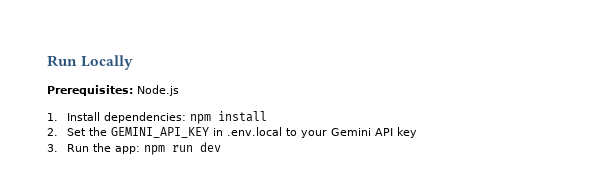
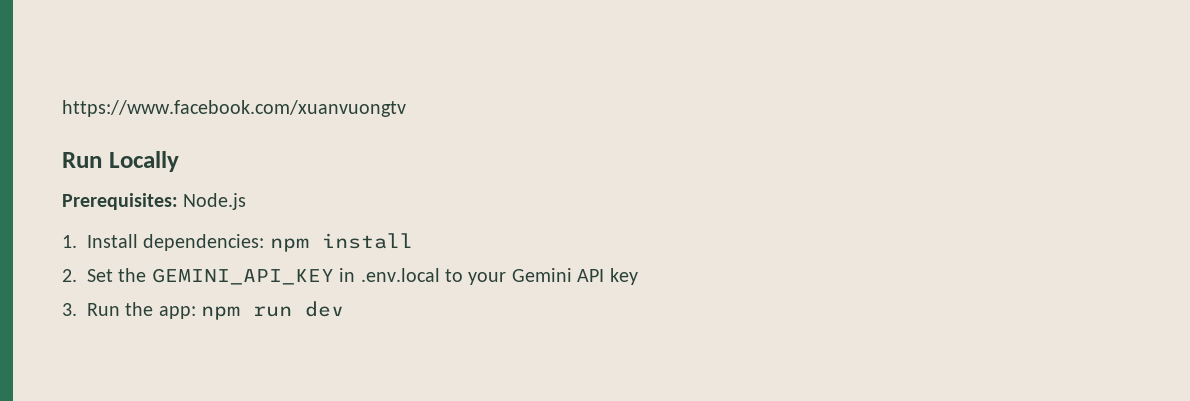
(47, 61) none -> [62,100,406,117] https://www.facebook.com/xuanvuongtv //

